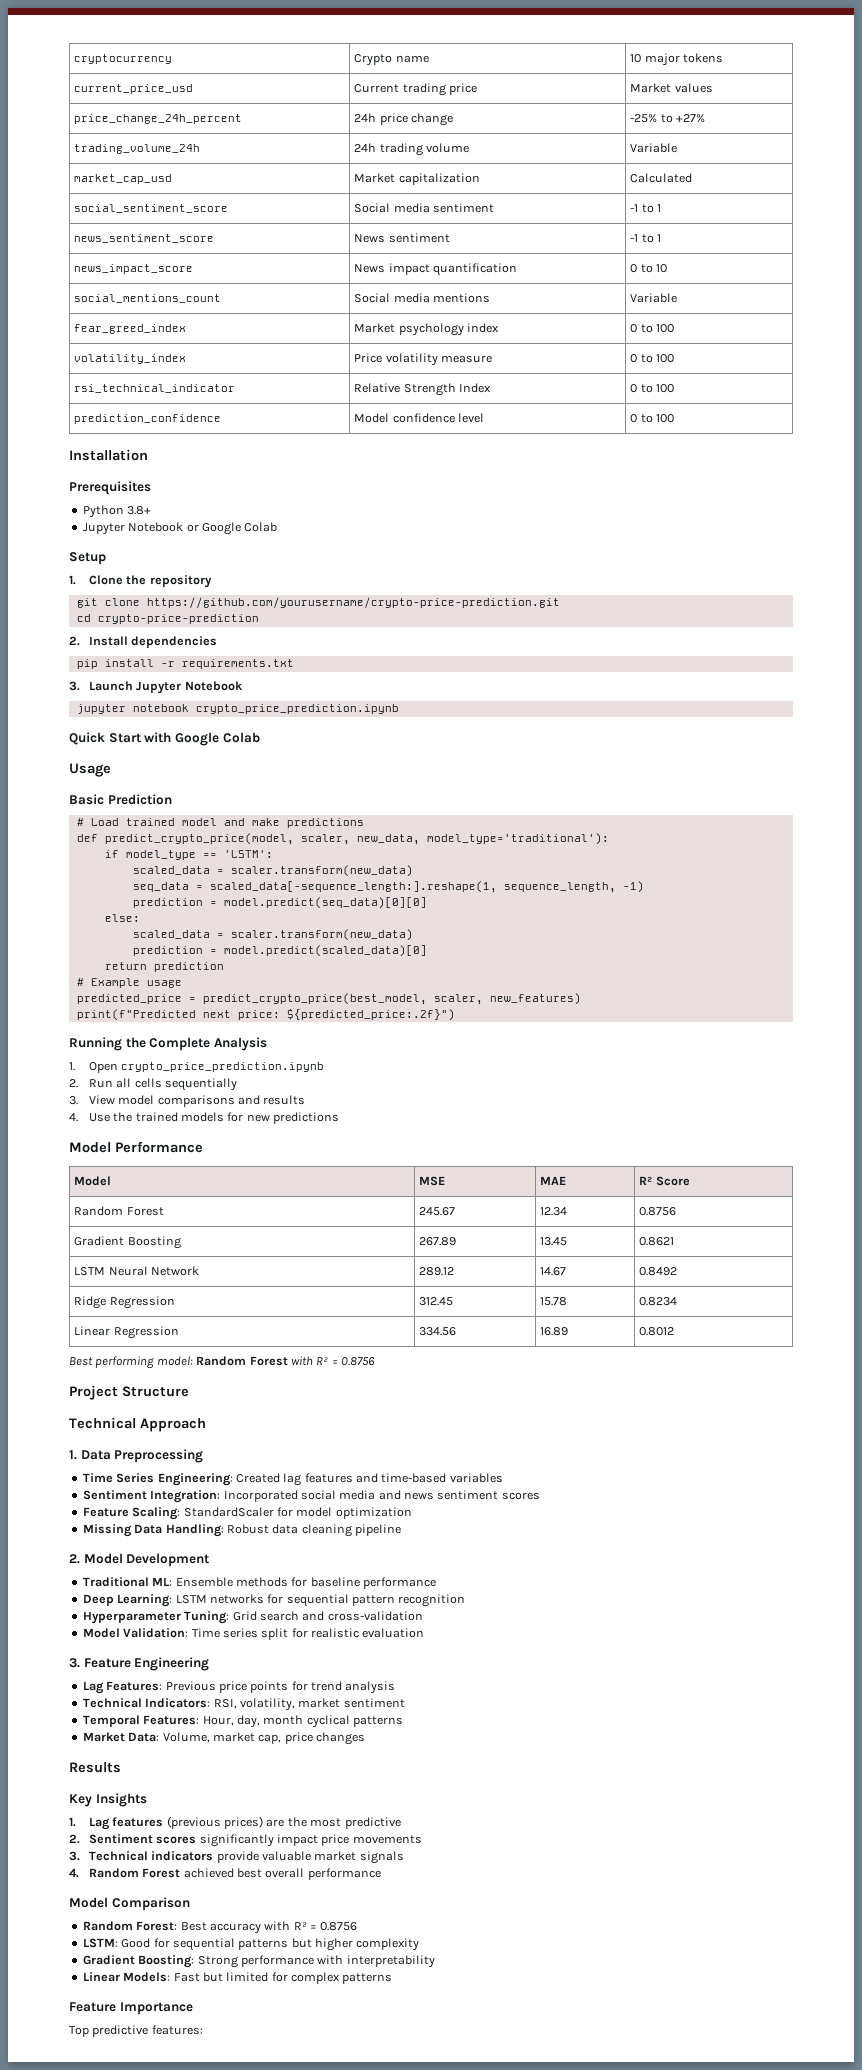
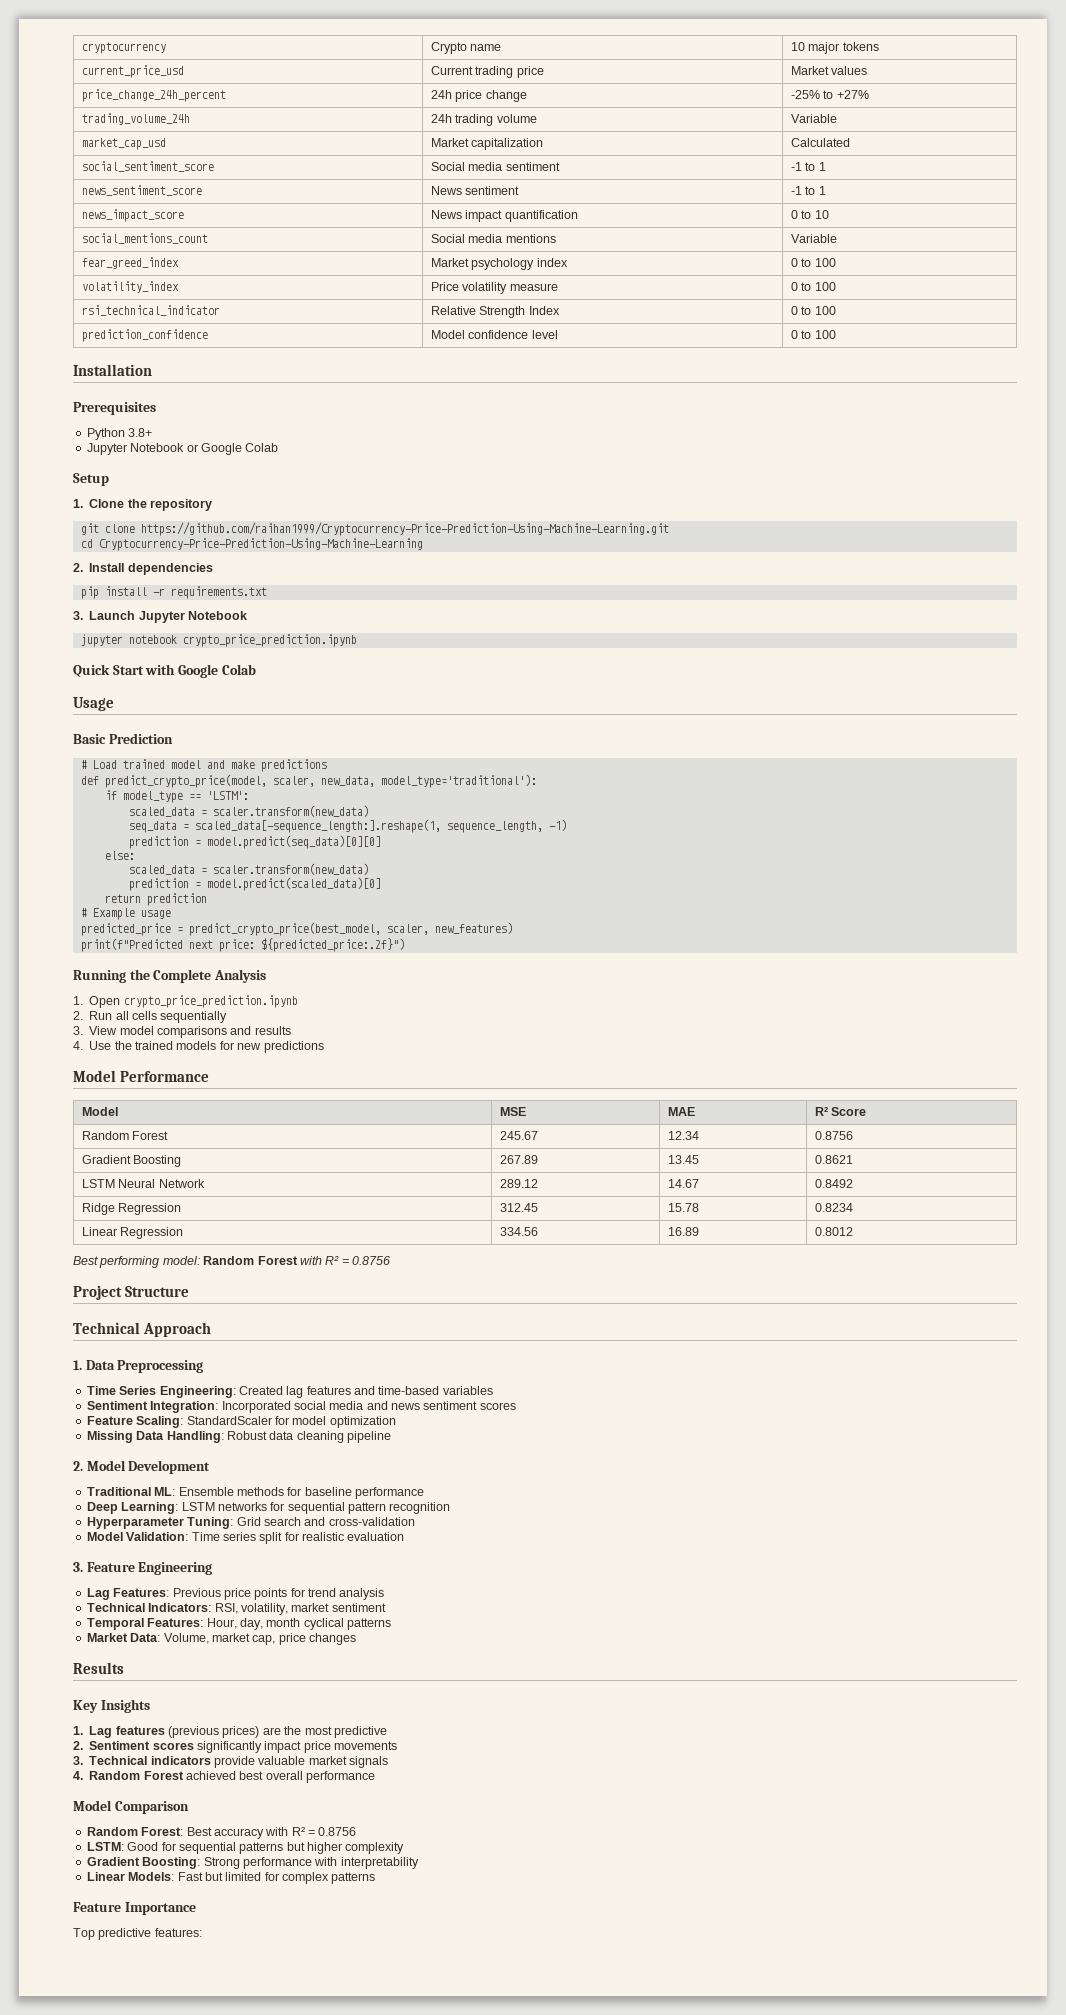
[146,597,560,608] https://github.com/yourusername/crypto-price-prediction.git -> [140,522,669,536] https://github.com/raihan1999/Cryptocurrency-Price-Prediction-Using-Machine-Learning.git
[97,614,259,624] crypto-price-prediction -> [98,538,423,551] Cryptocurrency-Price-Prediction-Using-Machine-Learning

